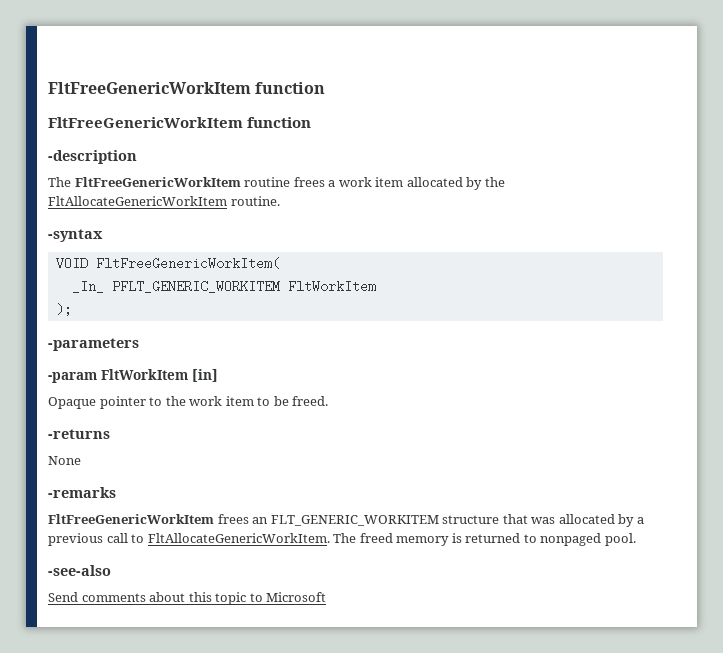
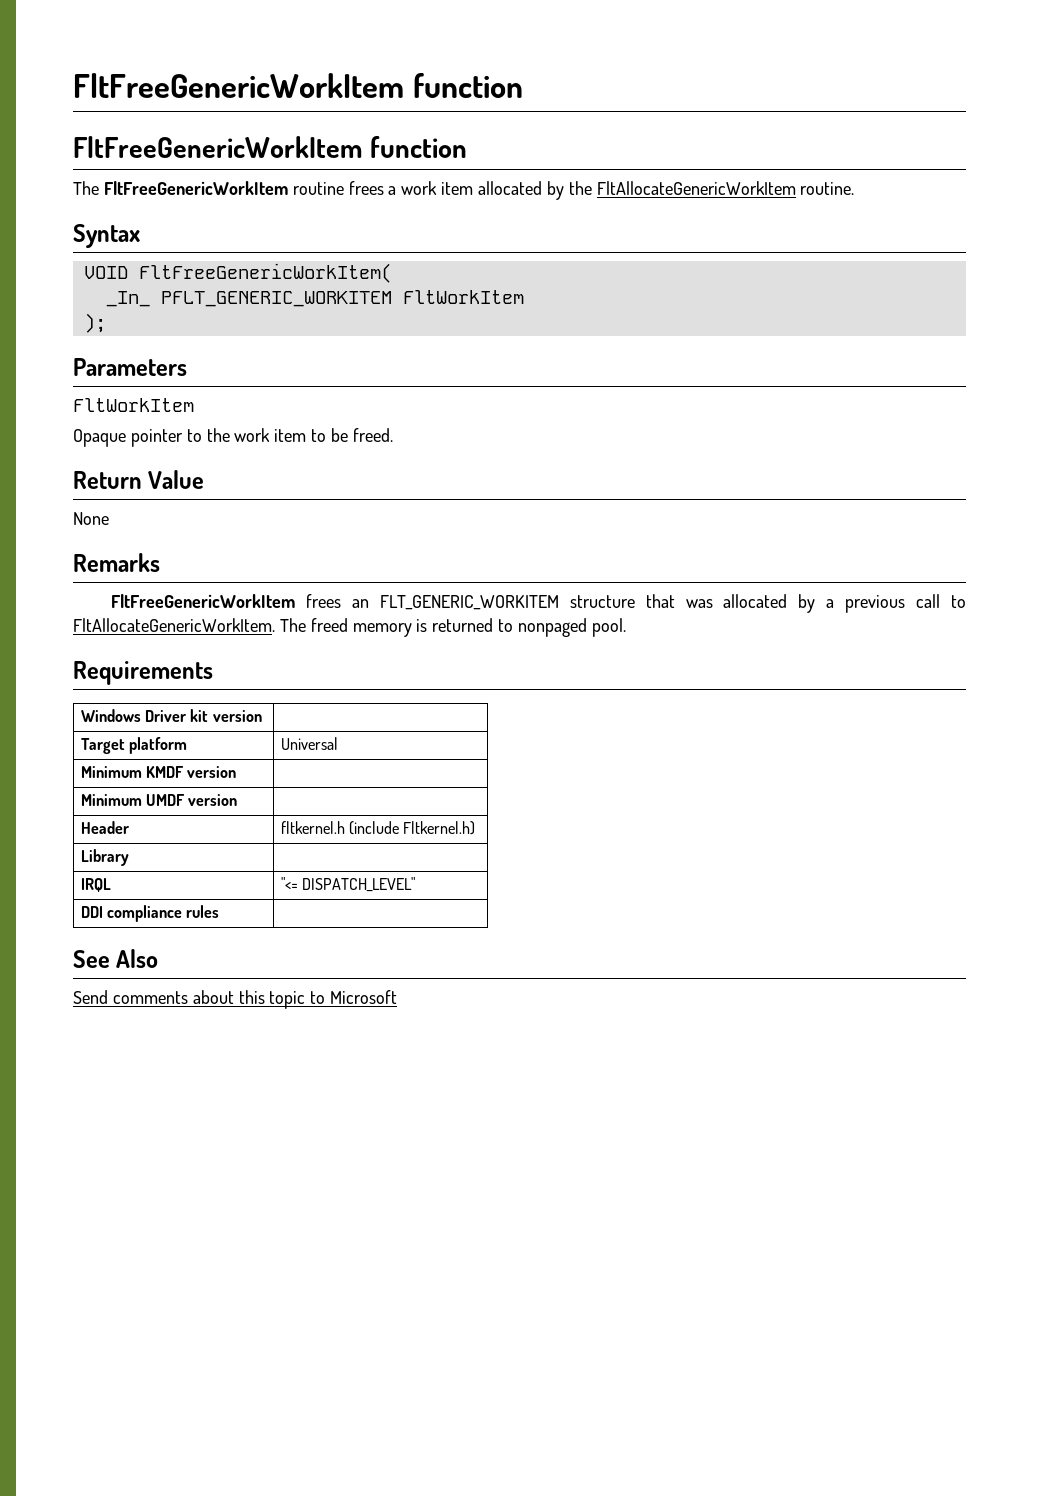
[48,150,137,164] // -description -> (467, 147) none
[48,229,103,242] -syntax -> [73,224,140,248] Syntax
[48,338,139,351] [48,369,218,383] -parameters // -param FltWorkItem [in] -> [73,358,187,376] [73,398,194,412] Parameters // FltWorkItem
[48,429,110,439] -returns -> [73,470,205,489] Return Value
[48,487,116,498] -remarks -> [73,553,160,572] Remarks
[48,565,111,576] -see-also -> [73,661,213,685] [80,709,262,722] [80,737,187,754] [280,737,338,750] [80,766,237,778] [80,794,238,806] [80,821,129,834] [280,821,476,835] [80,849,129,866] [80,878,111,892] [280,877,415,892] [80,905,220,922] [73,949,159,968] Requirements // Windows Driver kit version | // Target platform | Universal // Minimum KMDF version | // Minimum UMDF version | // Header | fltkernel.h (include Fltkernel.h) // Library | // IRQL | "<= DISPATCH_LEVEL" // DDI compliance rules | // See Also

